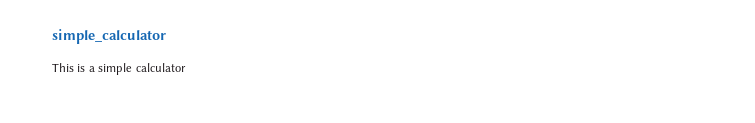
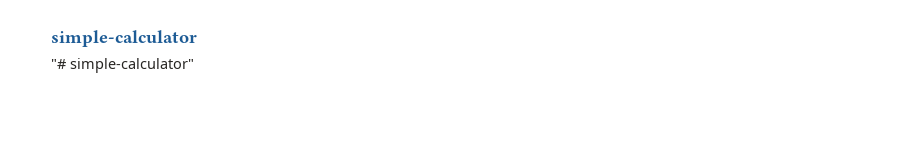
[52,29,166,44] [52,63,186,75] simple_calculator // This is a simple calculator -> [51,30,197,47] [51,58,194,73] simple-calculator // "# simple-calculator"

